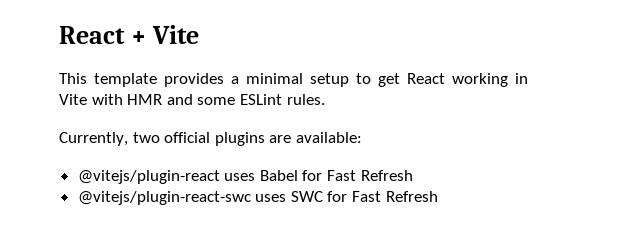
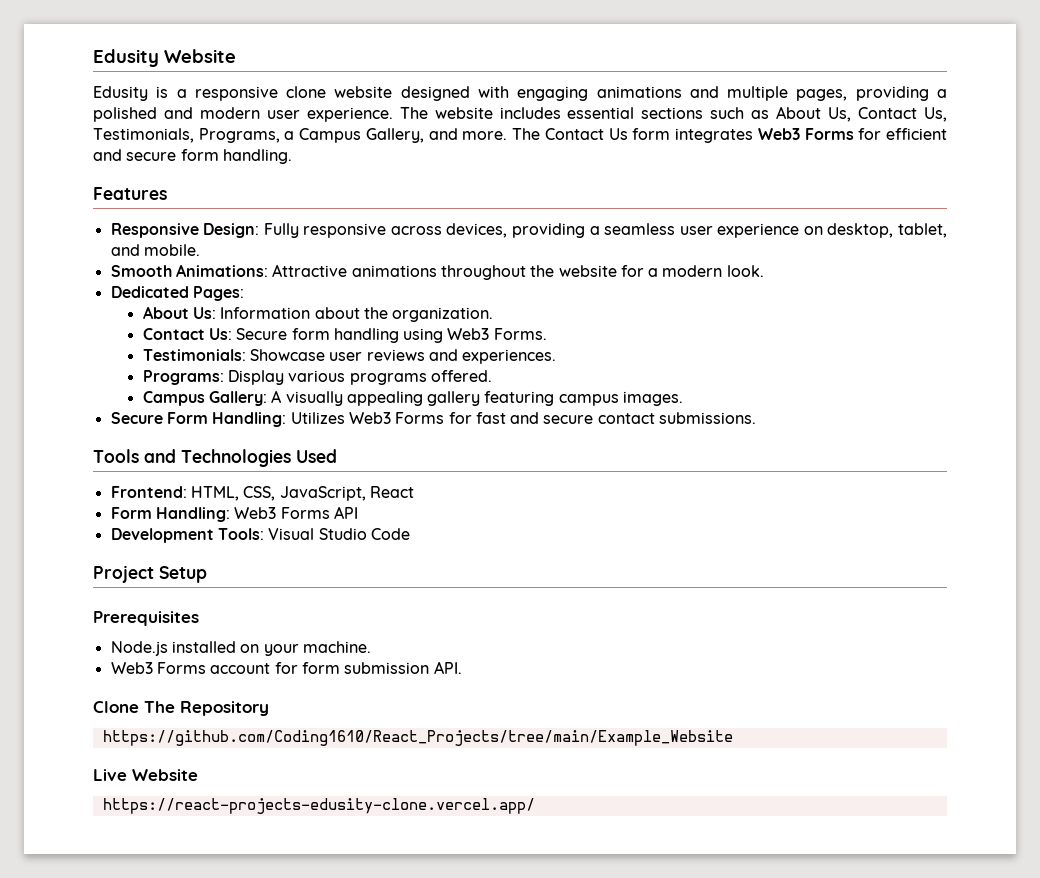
[59,25,199,44] [59,73,528,87] [59,94,325,105] [59,132,362,146] [77,170,413,184] [77,191,438,205] React + Vite // This template provides a minimal setup to get React working in Vite with HMR and some ESLint rules. // Currently, two official plugins are available: // @vitejs/plugin-react uses Babel for Fast Refresh // @vitejs/plugin-react-swc uses SWC for Fast Refresh -> [93,49,236,67] [93,86,948,101] [93,106,948,122] [93,128,948,143] [93,149,292,164] [93,187,167,200] [110,223,948,238] [110,244,200,256] [110,264,764,280] [110,286,244,301] [142,306,494,322] [142,328,547,343] [142,349,557,364] [142,370,492,385] [142,390,684,406] [110,412,757,427] [93,449,337,467] [110,486,414,501] [110,506,358,522] [110,528,410,543] [93,565,207,583] [93,611,199,626] [110,641,371,656] [110,661,462,674] [93,701,269,716] [102,730,733,746] [93,769,198,781] [102,798,535,814] Edusity Website // Edusity is a responsive clone website designed with engaging animations and multiple pages, providing a polished and modern user experience. The website includes essential sections such as About Us, Contact Us, Testimonials, Programs, a Campus Gallery, and more. The Contact Us form integrates Web3 Forms for efficient and secure form handling. // Features // Responsive Design: Fully responsive across devices, providing a seamless user experience on desktop, tablet, and mobile. // Smooth Animations: Attractive animations throughout the website for a modern look. // Dedicated Pages: // About Us: Information about the organization. // Contact Us: Secure form handling using Web3 Forms. // Testimonials: Showcase user reviews and experiences. // Programs: Display various programs offered. // Campus Gallery: A visually appealing gallery featuring campus images. // Secure Form Handling: Utilizes Web3 Forms for fast and secure contact submissions. // Tools and Technologies Used // Frontend: HTML, CSS, JavaScript, React // Form Handling: Web3 Forms API // Development Tools: Visual Studio Code // Project Setup // Prerequisites // Node.js installed on your machine. // Web3 Forms account for form submission API. // Clone The Repository // https://github.com/Coding1610/React_Projects/tree/main/Example_Website // Live Website // https://react-projects-edusity-clone.vercel.app/

